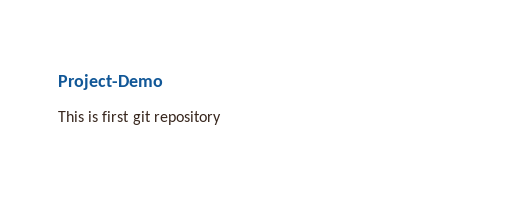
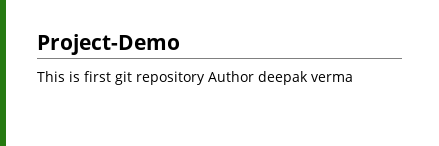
(221, 118) none -> [208,71,353,85] Author deepak verma

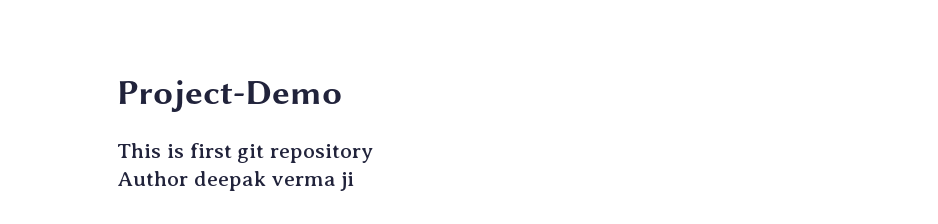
(205, 78) none -> (374, 153) //
(353, 78) none -> [340,172,355,191] ji

